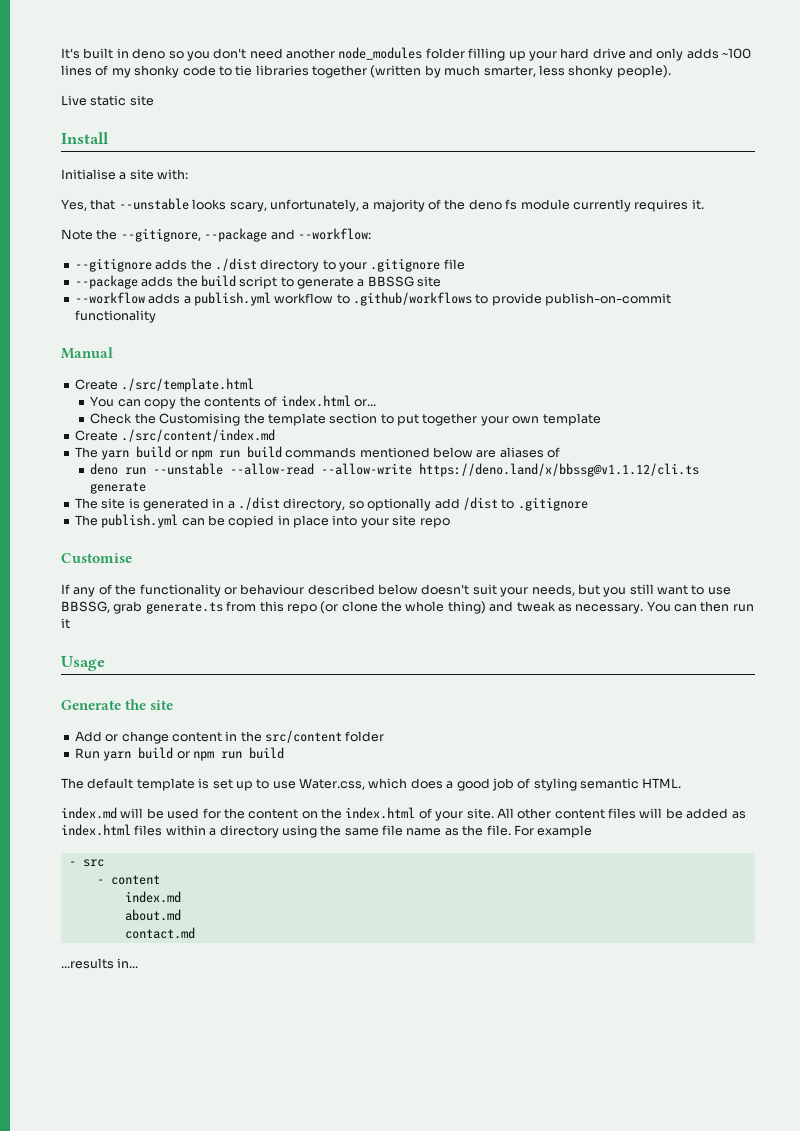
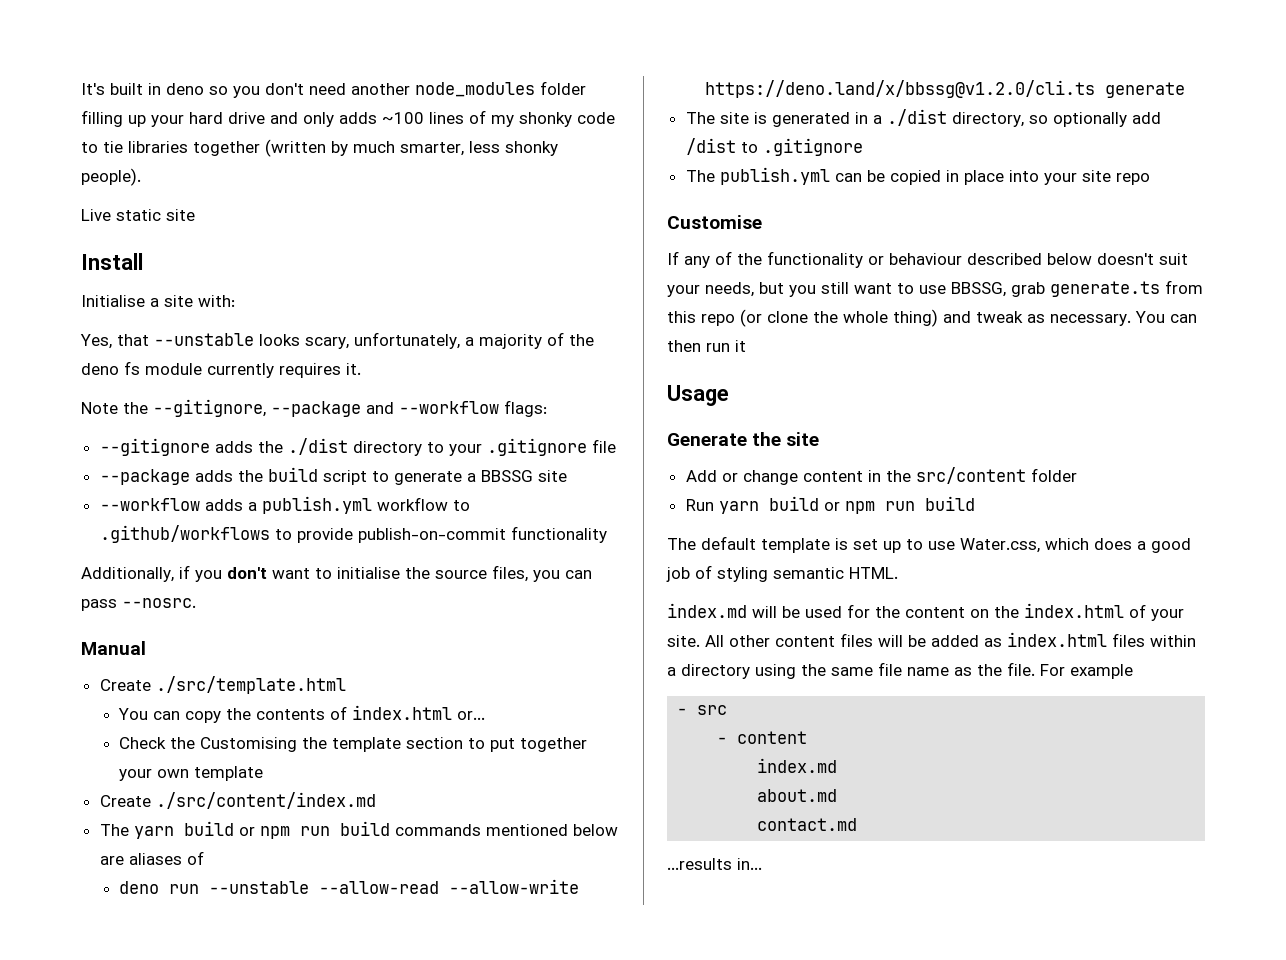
[297,228,371,240] --workflow: -> [399,400,547,417] --workflow flags:
(156, 316) none -> [81,565,592,582] [81,598,196,611] // Additionally, if you don't want to initialise the source files, you can pass --nosrc.
[419,463,700,477] https://deno.land/x/bbssg@v1.1.12/cli.ts -> [704,80,1095,98] https://deno.land/x/bbssg@v1.2.0/cli.ts

